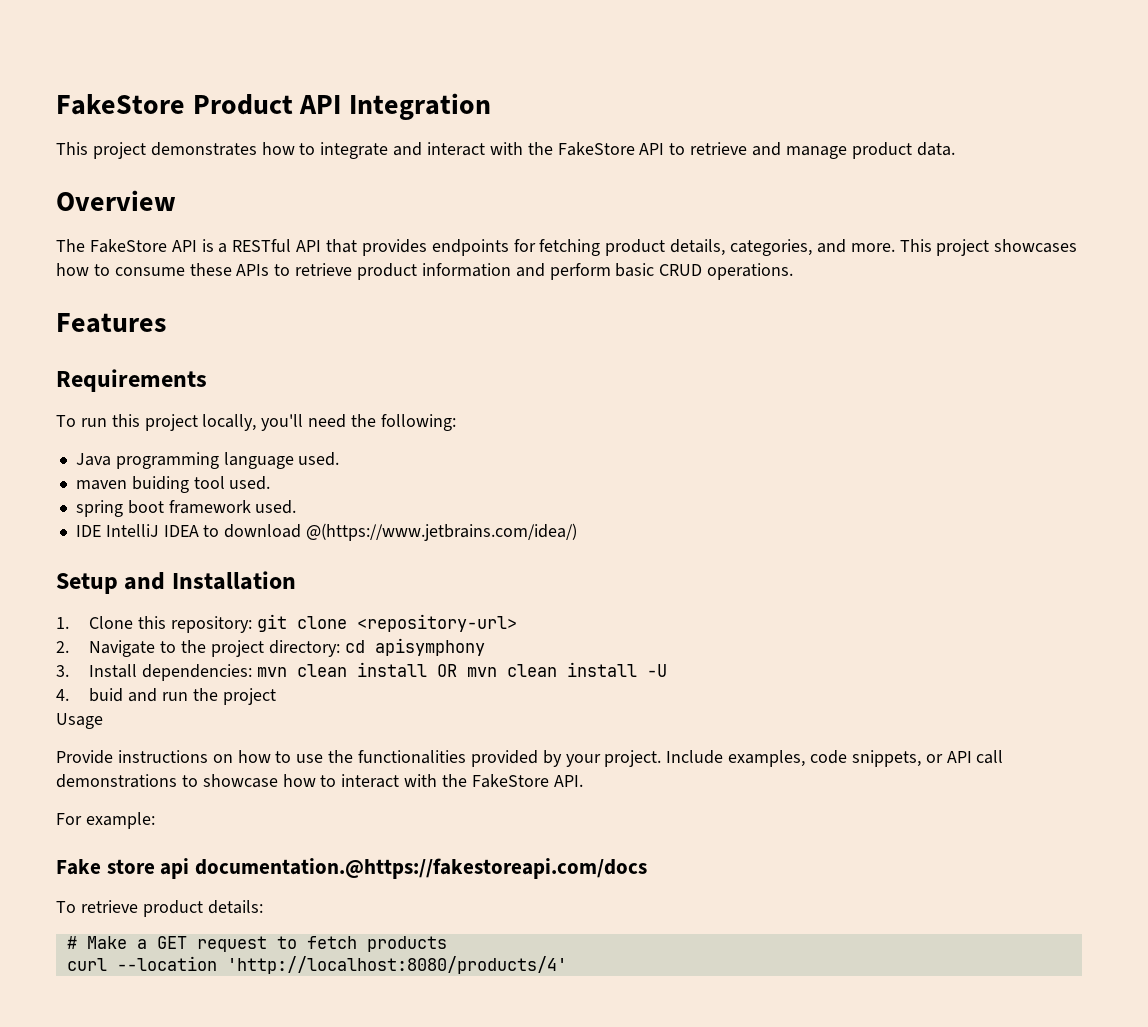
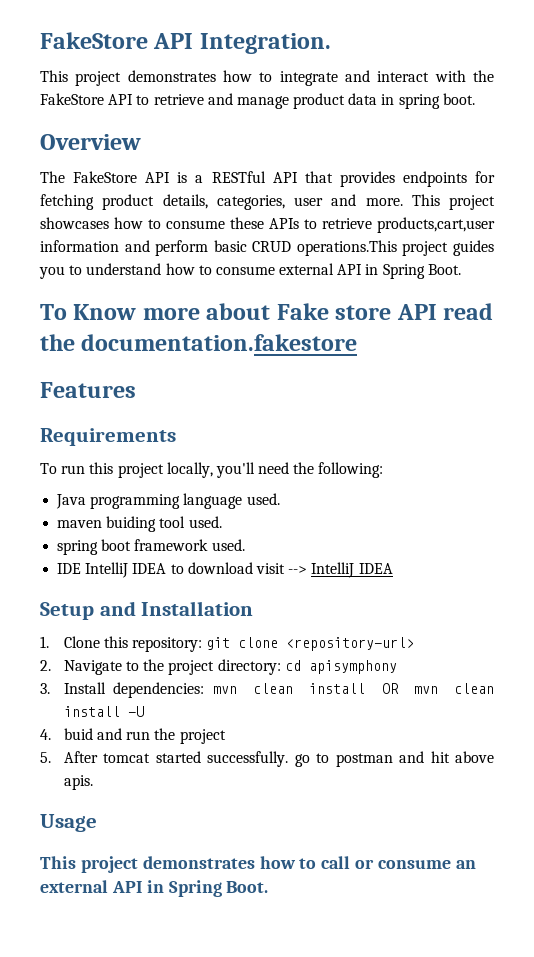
[56,93,491,120] FakeStore Product API Integration -> [40,32,331,54] FakeStore API Integration.
[916,142,955,156] data. -> [348,93,475,109] data in spring boot.
(813, 247) none -> [294,197,323,206] user
[357,263,418,280] product -> [377,217,495,233] products,cart,user
[707,263,794,280] operations. -> [296,240,494,256] [39,263,461,279] [40,303,494,320] [40,334,358,351] operations.This project guides you to understand how to consume external API in Spring Boot. // To Know more about Fake store API read the documentation.fakestore
[306,523,578,541] @(https://www.jetbrains.com/idea/) -> [255,562,393,578] visit --> IntelliJ IDEA
[56,713,103,729] [56,750,1004,767] [56,774,583,788] [56,812,155,829] [56,858,648,879] [56,900,263,917] [66,936,447,952] [66,956,567,974] Usage // Provide instructions on how to use the functionalities provided by your project. Include examples, code snippets, or API call demonstrations to showcase how to interact with the FakeStore API. // For example: // Fake store api documentation.@https://fakestoreapi.com/docs // To retrieve product details: // # Make a GET request to fetch products // curl --location 'http://localhost:8080/products/4' -> [40,751,495,767] [63,775,93,790] [40,814,97,832] [40,856,476,873] [40,880,269,897] 5. After tomcat started successfully. go to postman and hit above apis. // Usage // This project demonstrates how to call or consume an external API in Spring Boot.

